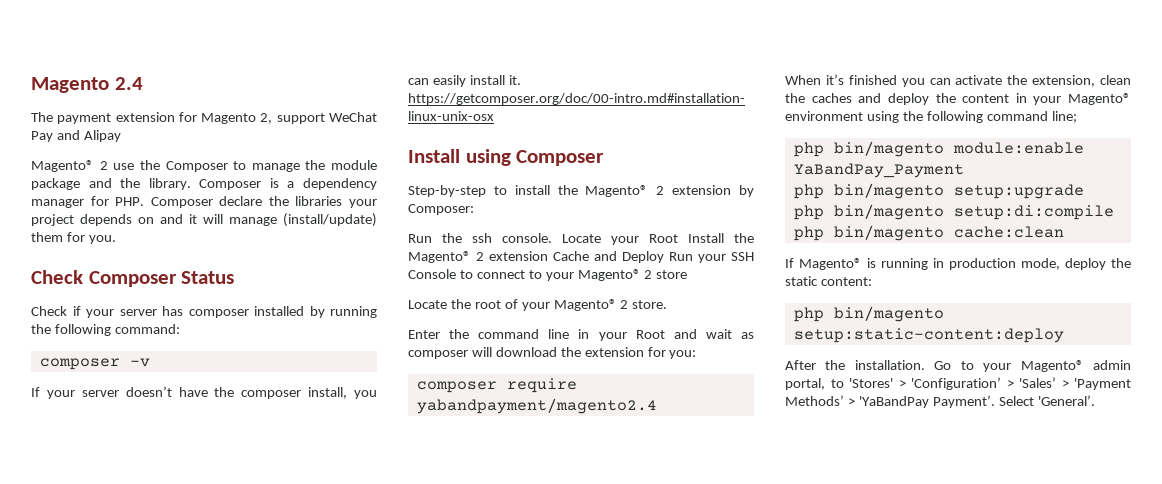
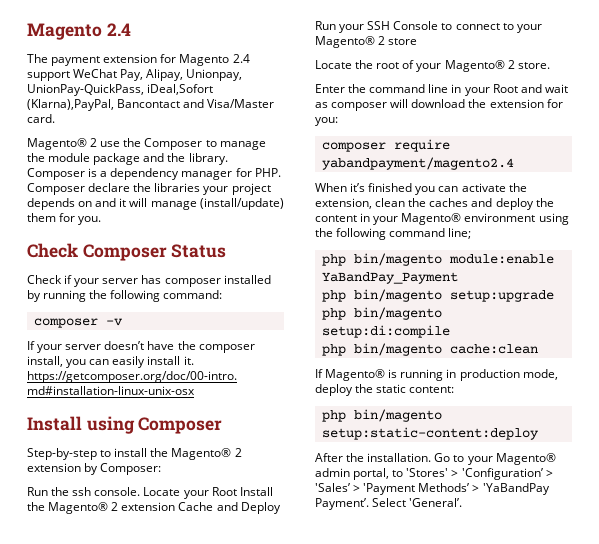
[260,113,273,124] 2, -> [232,54,250,63] 2.4
[31,130,121,142] Pay and Alipay -> [120,69,243,81] [27,84,214,96] [27,99,275,111] [27,114,55,123] Pay, Alipay, Unionpay, UnionPay-QuickPass, iDeal,Sofort (Klarna),PayPal, Bancontact and Visa/Master card.

